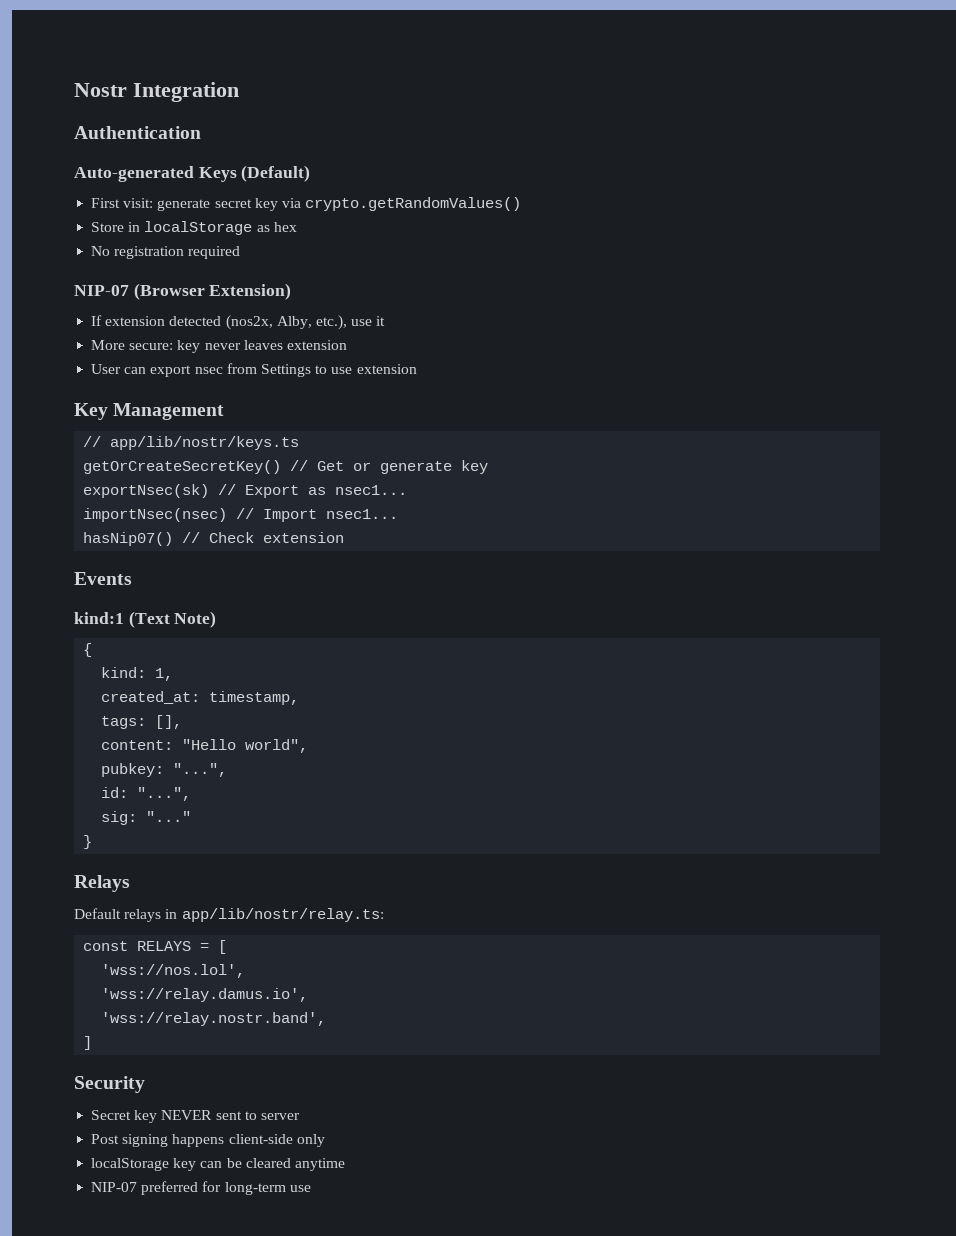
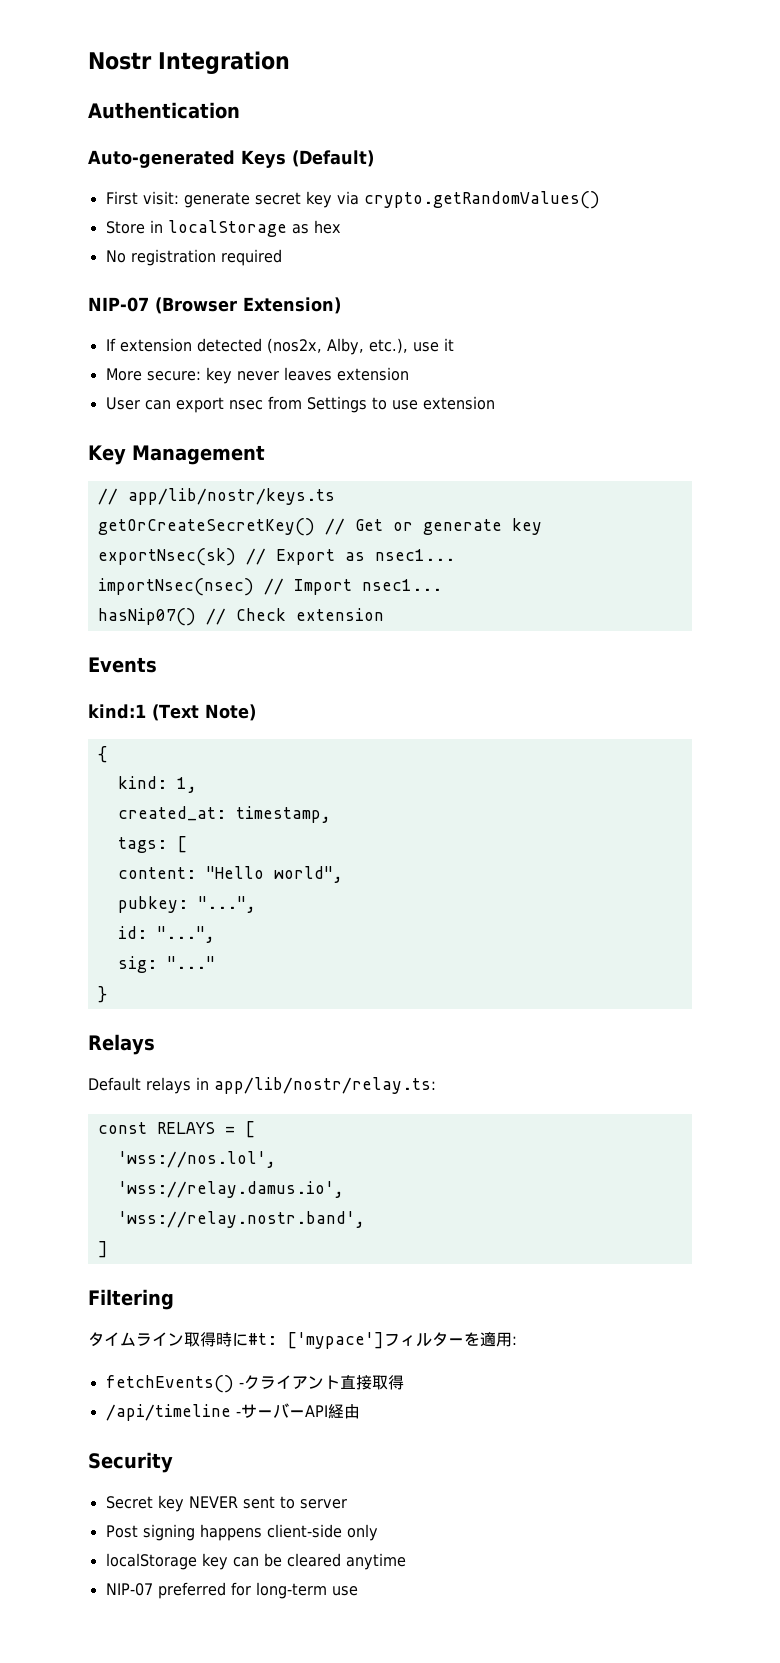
[155,715,183,729] [], -> [176,836,187,853] [
(93, 1043) none -> [88,1289,174,1310] [88,1331,517,1349] [105,1375,404,1393] [105,1403,360,1421] // Filtering // タイムライン取得時に#t: ['mypace']フィルターを適用: // fetchEvents() -クライアント直接取得 // /api/timeline -サーバーAPI経由

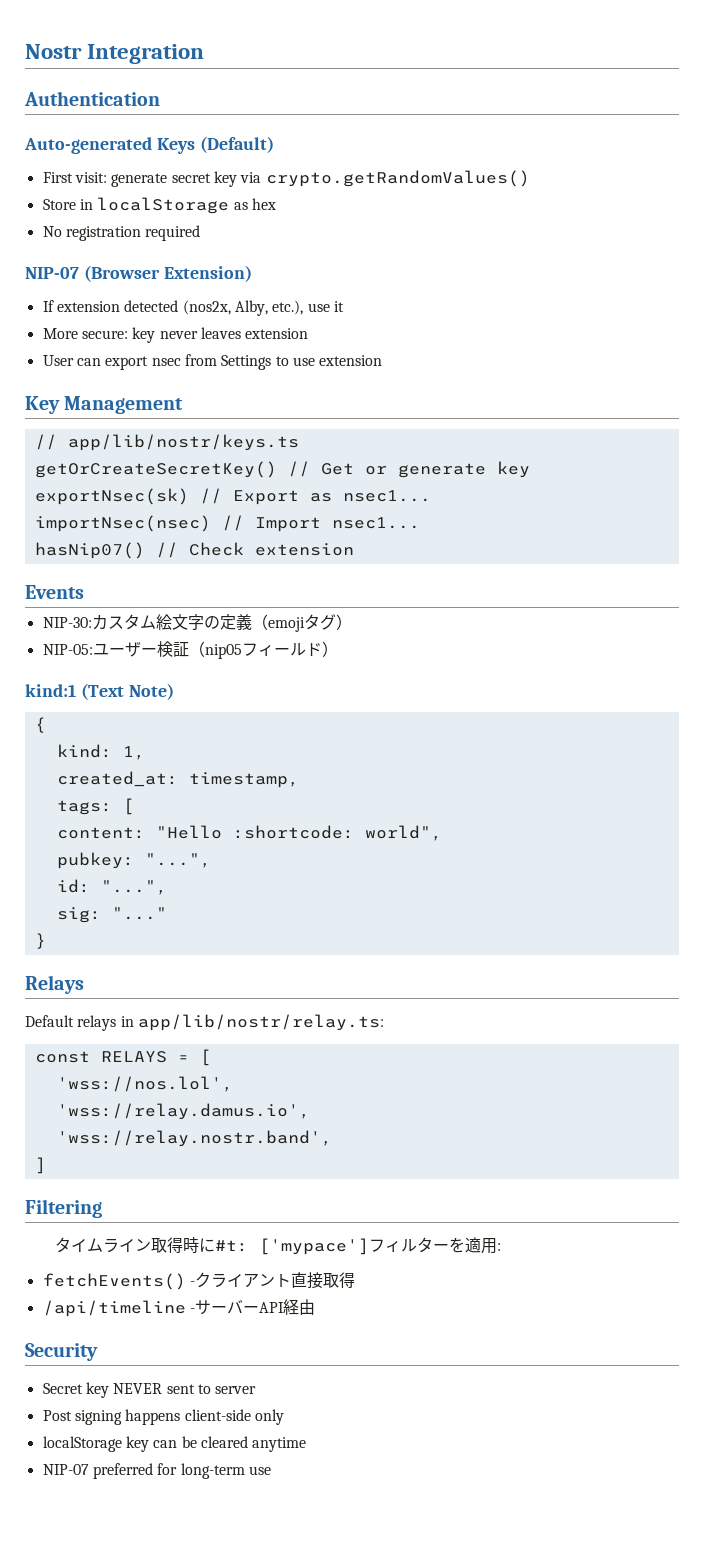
(157, 665) none -> [42,614,352,632] [42,641,338,659] // NIP-30:カスタム絵文字の定義（emojiタグ） // NIP-05:ユーザー検証（nip05フィールド）
(264, 872) none -> [232,825,354,839] :shortcode:

